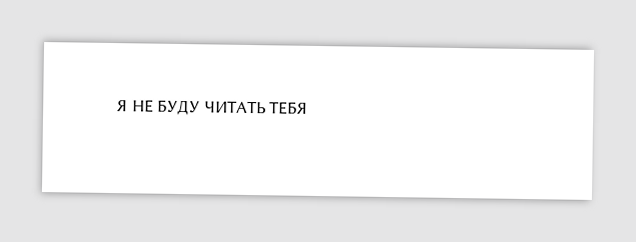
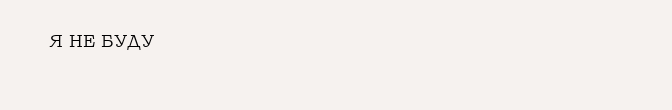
[203,100,309,115] ЧИТАТЬ ТЕБЯ -> (154, 42) none

